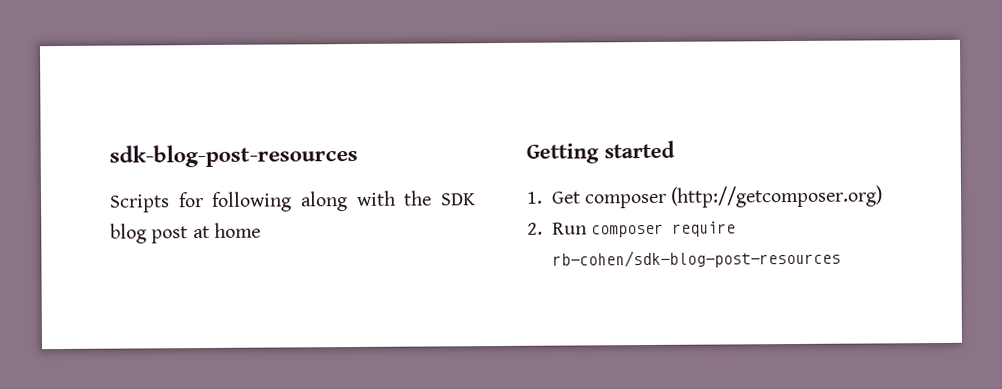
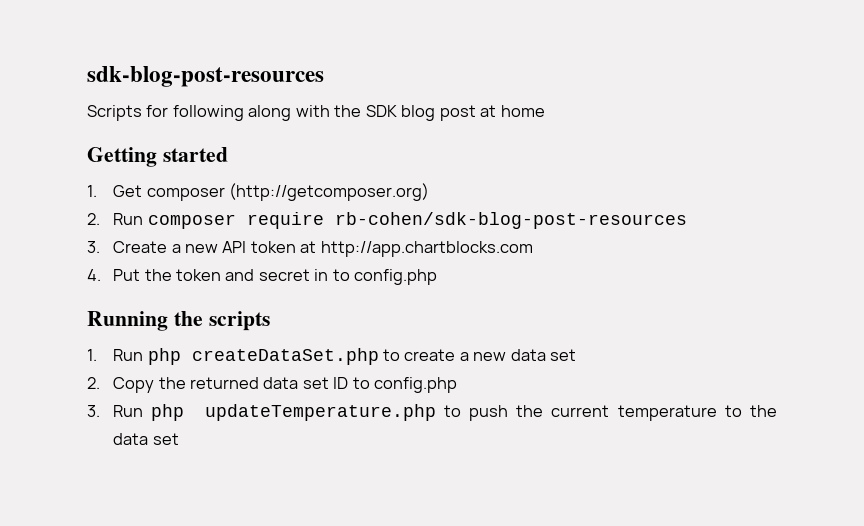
(841, 259) none -> [87,241,533,257] [87,269,438,285] [87,311,270,331] [87,348,577,365] [87,377,458,393] [87,404,778,421] [113,433,179,445] // 3. Create a new API token at http://app.chartblocks.com // 4. Put the token and secret in to config.php // Running the scripts // 1. Run php createDataSet.php to create a new data set // 2. Copy the returned data set ID to config.php // 3. Run php updateTemperature.php to push the current temperature to the data set

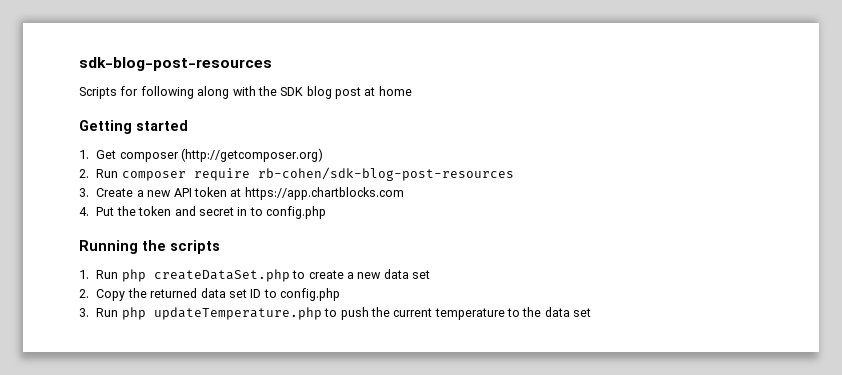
[320,241,533,257] http://app.chartblocks.com -> [244,187,404,200] https://app.chartblocks.com

